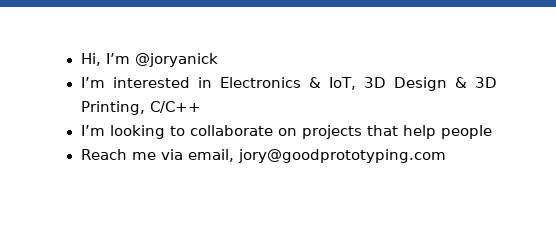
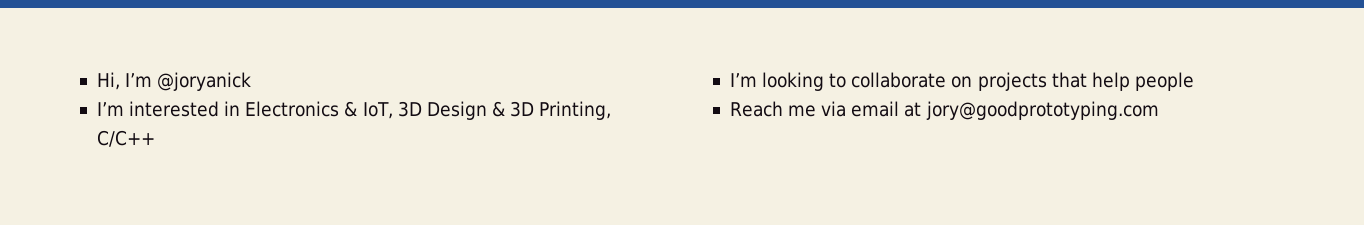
[187,149,234,162] email, -> [851,101,922,117] email at

